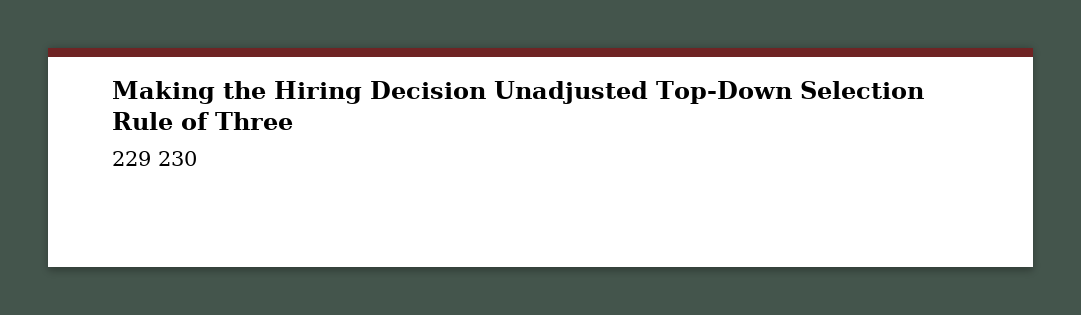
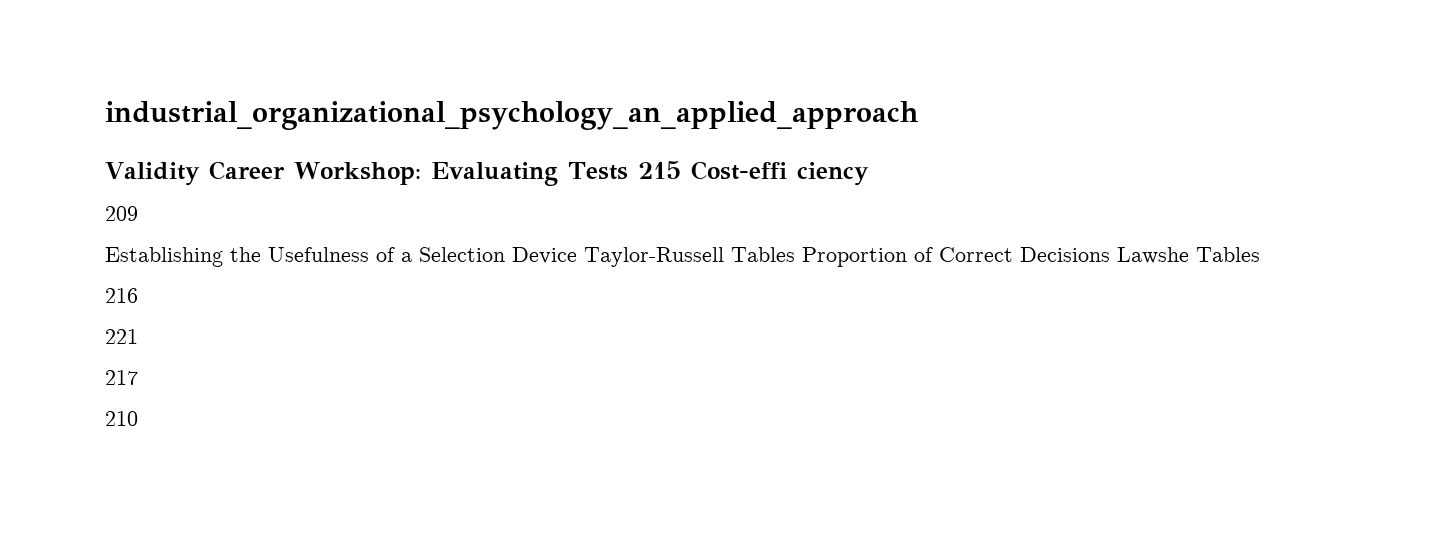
[112,81,924,104] [112,112,293,130] [112,151,197,166] Making the Hiring Decision Unadjusted Top-Down Selection Rule of Three // 229 230 -> [105,101,918,130] [105,161,869,186] [105,206,138,221] [105,247,1260,267] [105,288,138,303] [105,329,138,344] [105,370,138,385] [105,411,138,426] industrial_organizational_psychology_an_applied_approach // Validity Career Workshop: Evaluating Tests 215 Cost-effi ciency // 209 // Establishing the Usefulness of a Selection Device Taylor-Russell Tables Proportion of Correct Decisions Lawshe Tables // 216 // 221 // 217 // 210

